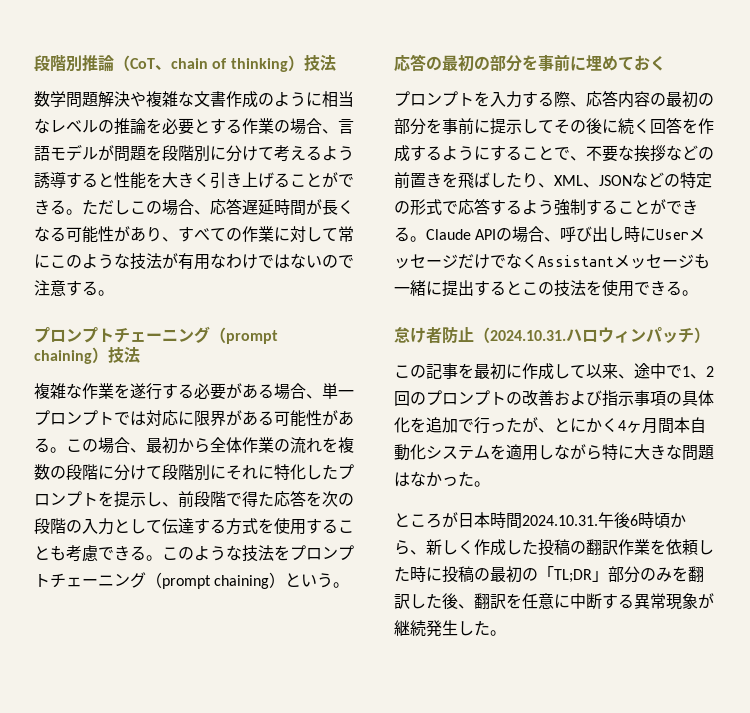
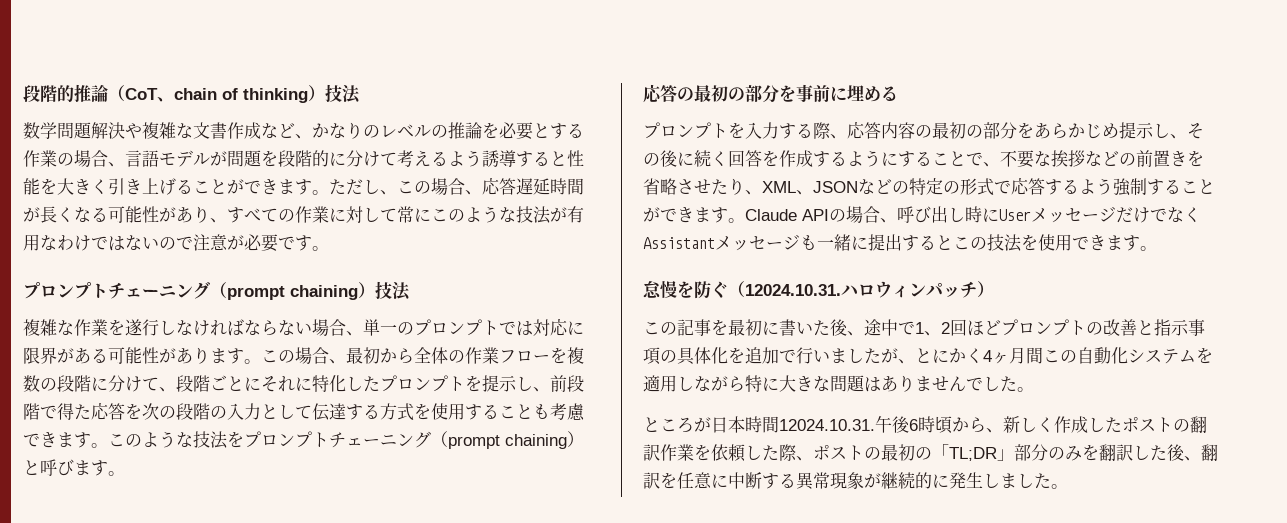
[34,55,82,72] 段階別 -> [23,85,74,102] 段階的
[258,91,354,107] [34,118,50,134] のように相当な -> [261,122,380,139] など、かなりの
[194,145,210,162] 別 -> [312,150,329,167] 的
[50,200,66,215] る -> [278,179,312,195] ます
(130, 207) none -> [380,190,397,195] 、
[66,280,98,296] する -> [227,234,312,252] が必要です
[162,383,274,400] する必要がある -> [159,319,312,336] しなければならない
(354, 393) none -> [397,322,414,335] の
[34,438,50,453] る -> [193,347,244,364] ります
[242,437,322,454] 作業の流れ -> [448,347,550,364] の作業フロー
[162,464,210,481] 段階別 -> [159,375,244,392] 、段階ごと
[130,546,146,561] る -> [57,432,91,448] ます
[301,573,334,588] いう -> [40,459,108,476] 呼びます
[618,55,666,71] ておく -> [881,86,898,101] る
[442,118,554,135] 事前に提示して -> [1034,122,1187,139] あらかじめ提示し、
[458,172,506,189] 飛ばし -> [643,178,711,195] 省略させ
[394,227,410,242] る -> [694,207,728,223] ます
[666,281,682,296] る -> [1106,235,1140,251] ます
[410,327,566,344] け者防止（2024.10.31. -> [660,281,841,299] 慢を防ぐ（12024.10.31.
[522,363,618,380] 作成して以来 -> [779,319,848,336] 書いた後
[410,392,426,405] の -> [967,320,1001,336] ほど
[554,390,602,406] および -> [1137,320,1154,335] と
[490,422,506,432] っ -> [813,348,864,363] いまし
[674,417,690,433] 本 -> [1043,349,1077,363] この
[410,471,458,487] なかっ -> [881,375,1000,392] ありませんでし
[522,515,598,526] 2024.10.31. -> [779,419,875,431] 12024.10.31.
[538,539,570,556] 投稿 -> [1122,417,1173,433] ポスト
[410,566,474,583] 時に投稿 -> [779,444,864,461] 際、ポスト
[426,620,458,637] 発生 -> [915,472,1017,489] 的に発生しま

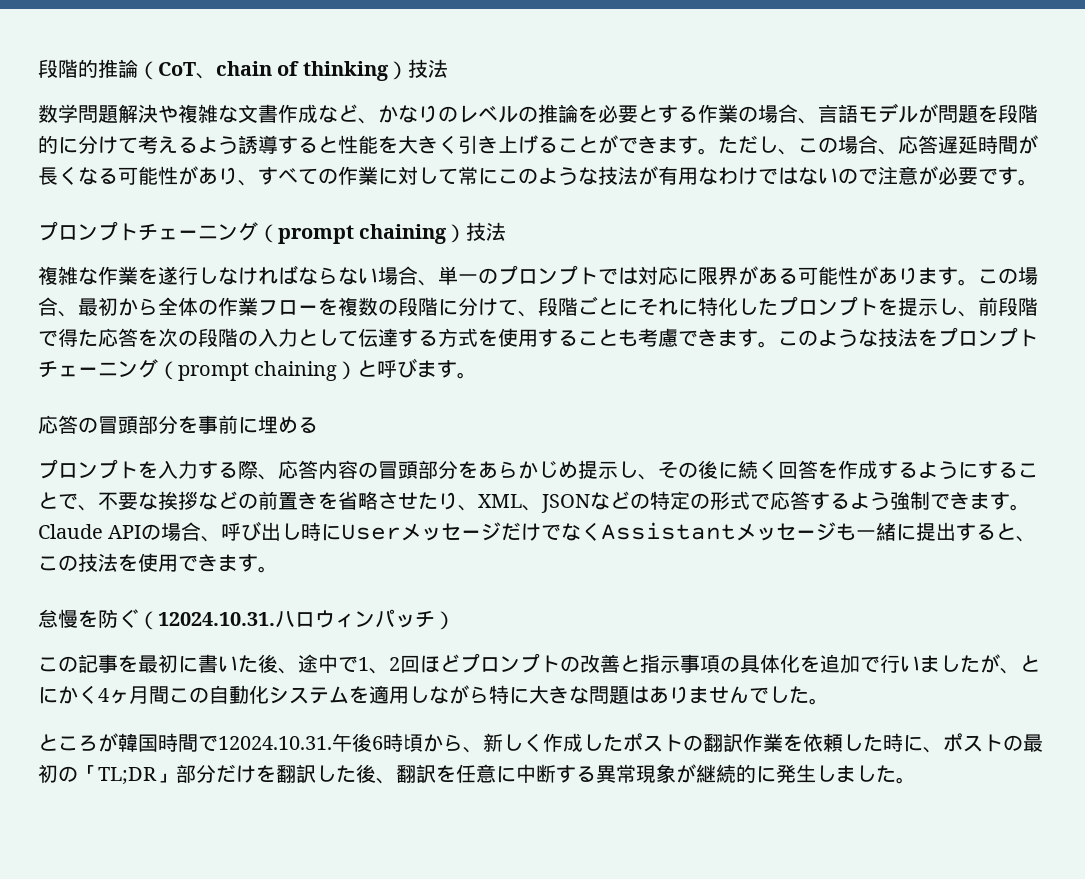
[694,85,745,102] 最初の -> [98,416,138,434] 冒頭
[932,122,983,139] 最初の -> [378,461,418,479] 冒頭
[1147,179,1215,195] [643,207,660,222] することが -> (930, 500) none
(953, 242) none -> [1016,536,1037,542] 、
[711,416,779,433] 日本時間 -> [118,733,218,752] 韓国時間で
[779,444,796,461] 際 -> [883,733,923,752] 時に
[1048,446,1082,461] のみ -> [216,764,256,783] だけ

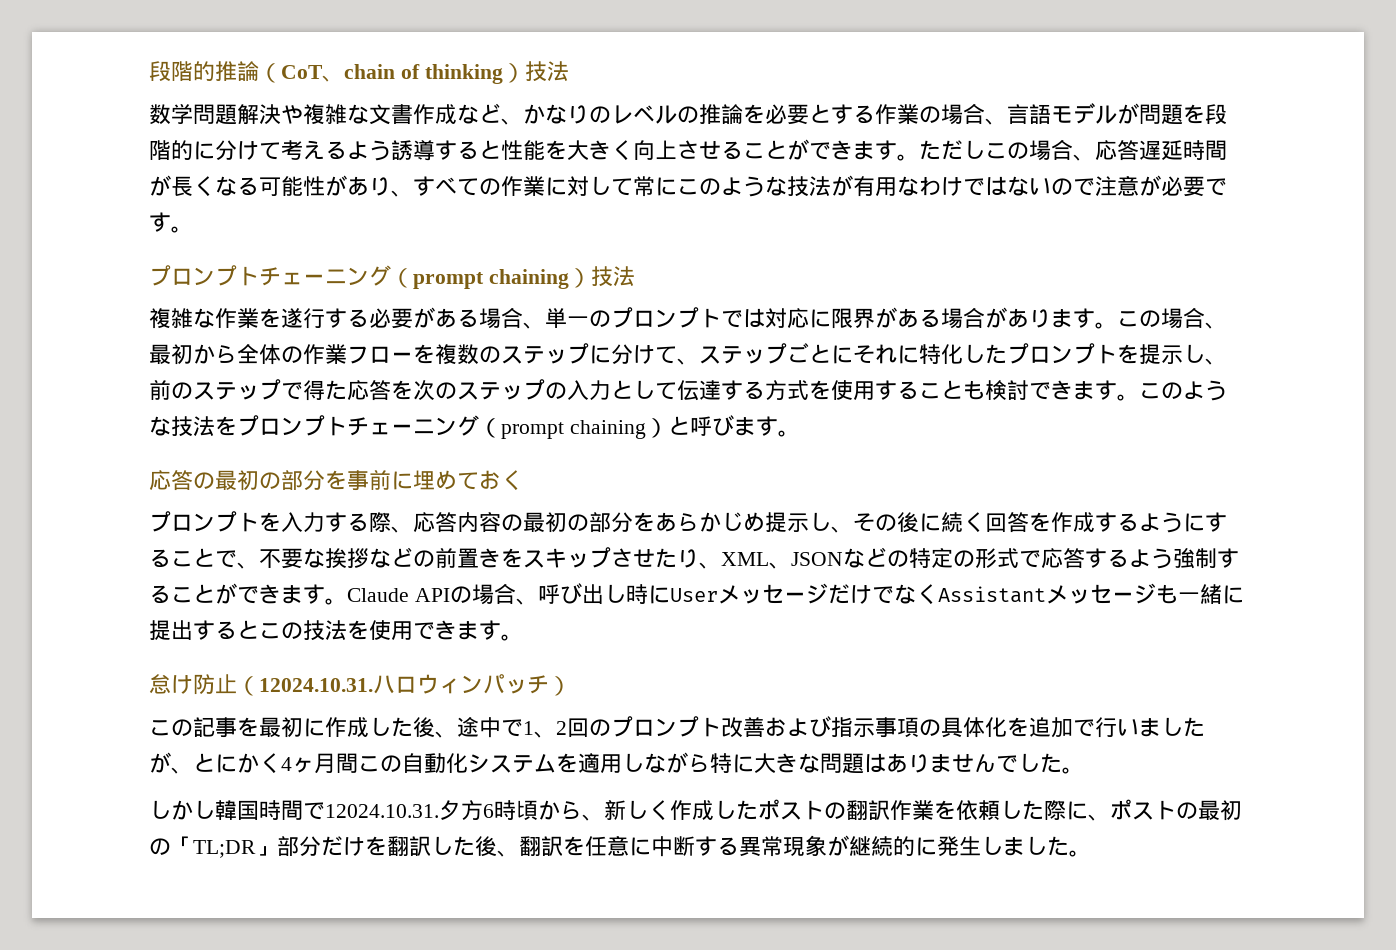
[458,135,538,154] 引き上げ -> [633,140,721,160] 向上させ
[778,149,798,155] 、 -> (985, 149) none
[198,265,378,285] しなければならない -> [325,307,479,329] する必要がある
[798,266,858,285] 可能性 -> [941,307,985,329] 場合
[398,297,438,316] 段階 -> [501,343,589,364] ステップ
[538,297,578,316] 段階 -> [699,343,787,364] ステップ
[998,297,1038,316] 段階 -> [171,379,281,400] のステップ
[198,328,238,347] 段階 -> [457,379,545,400] ステップ
[638,328,678,347] 考慮 -> [985,380,1029,400] 検討
[98,416,138,434] 冒頭 -> [215,470,281,491] 最初の
[298,417,318,433] る -> [457,470,523,491] ておく
[378,461,418,479] 冒頭 -> [523,512,589,533] 最初の
[338,491,378,510] 省略 -> [523,547,611,568] スキップ
(930, 500) none -> [1217,548,1239,568] [149,583,237,604] することが
[1016,536,1037,542] 、 -> (259, 629) none
[58,609,138,628] 慢を防ぐ -> [171,674,237,695] け防止
[198,654,238,673] 書い -> [325,717,391,737] 作成し
[420,653,640,673] ほどプロンプトの改善と -> [589,716,831,738] のプロンプト改善および
[38,733,118,752] ところが -> [149,800,215,820] しかし
[332,733,372,752] 午後 -> [439,800,483,820] 夕方
[883,733,903,752] 時 -> [1044,800,1066,820] 際

